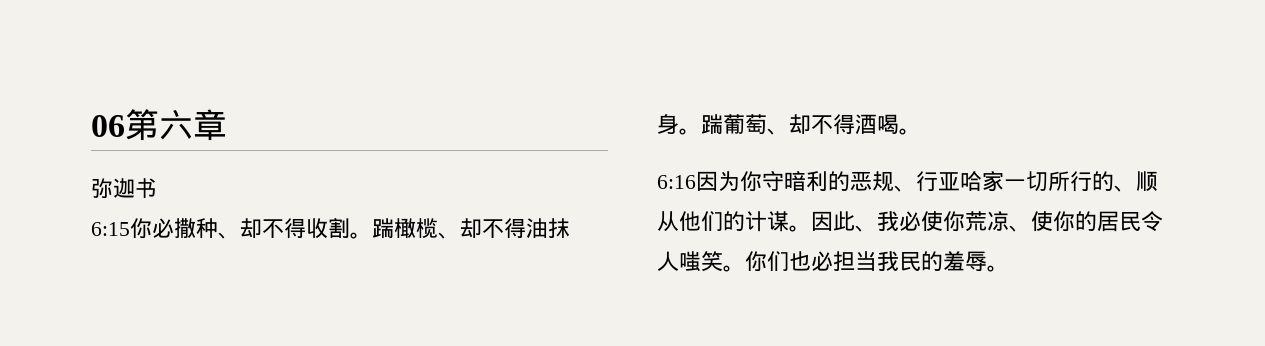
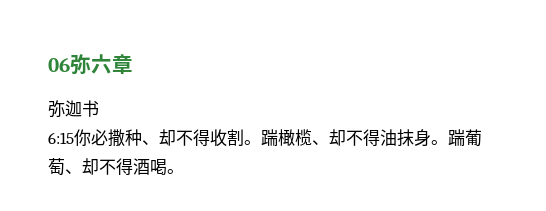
[125,109,159,141] 第 -> [70,54,91,75] 弥
[657,171,1158,192] [657,211,1163,232] [657,251,1009,272] // 6:16因为你守暗利的恶规、行亚哈家一切所行的、顺从他们的计谋。因此、我必使你荒凉、使你的居民令人嗤笑。你们也必担当我民的羞辱。 -> (184, 171) none

